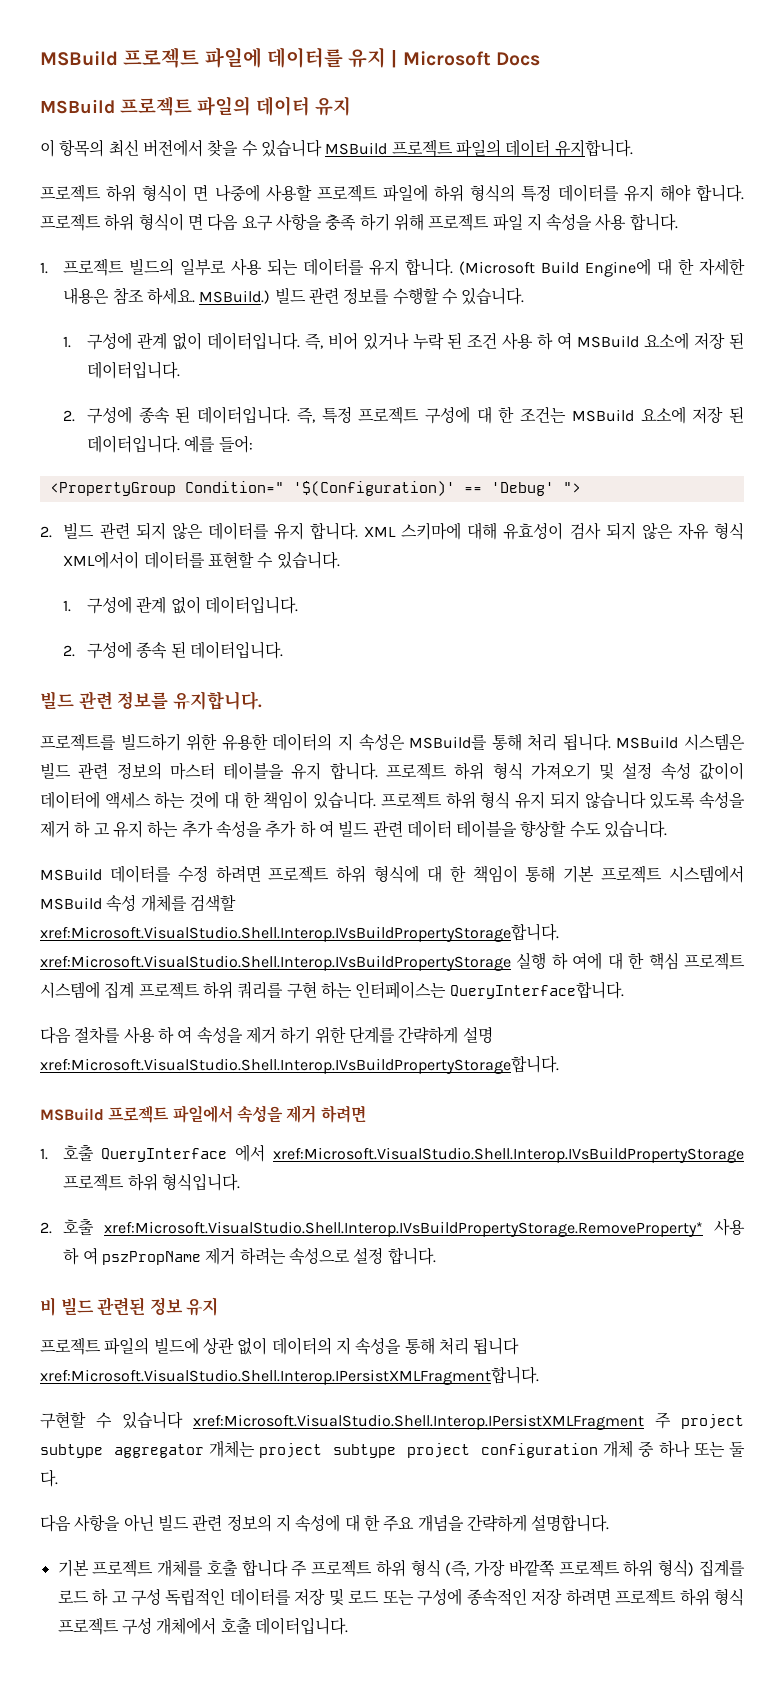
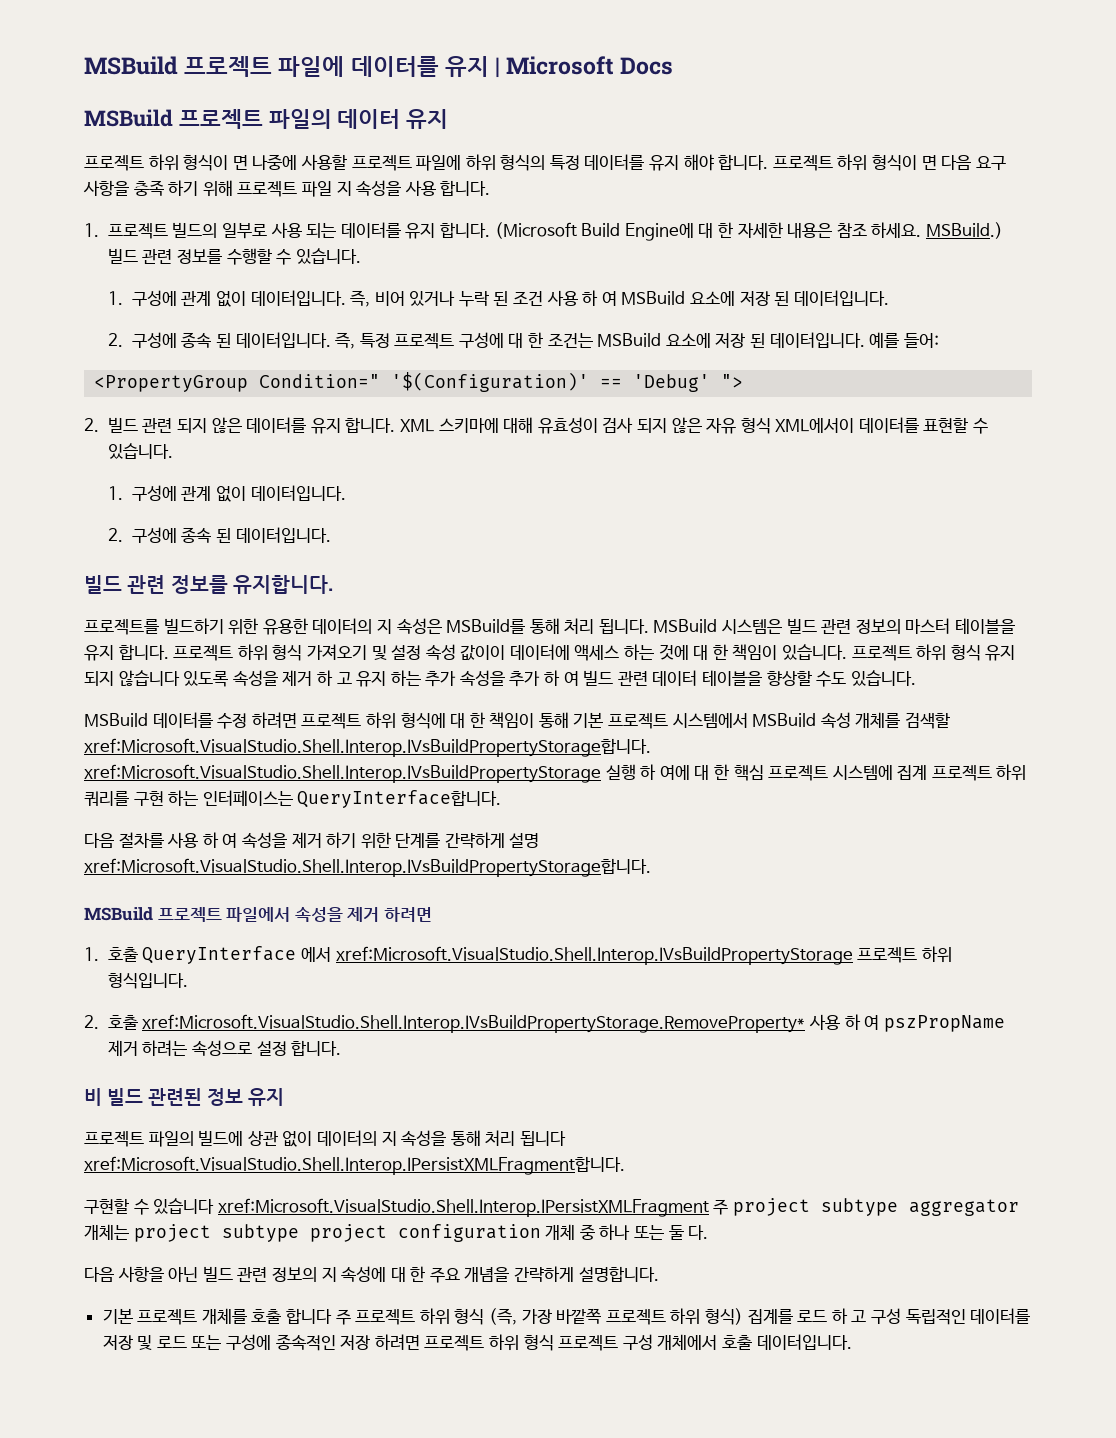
[40,139,633,157] // 이 항목의 최신 버전에서 찾을 수 있습니다 MSBuild 프로젝트 파일의 데이터 유지합니다. -> (449, 119) none

